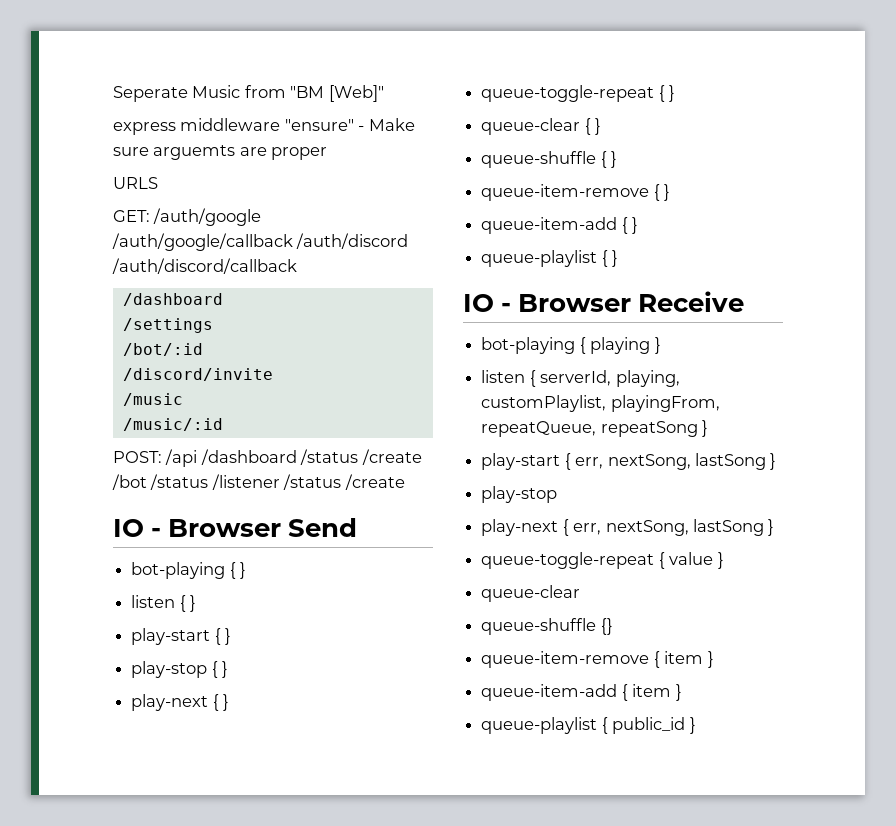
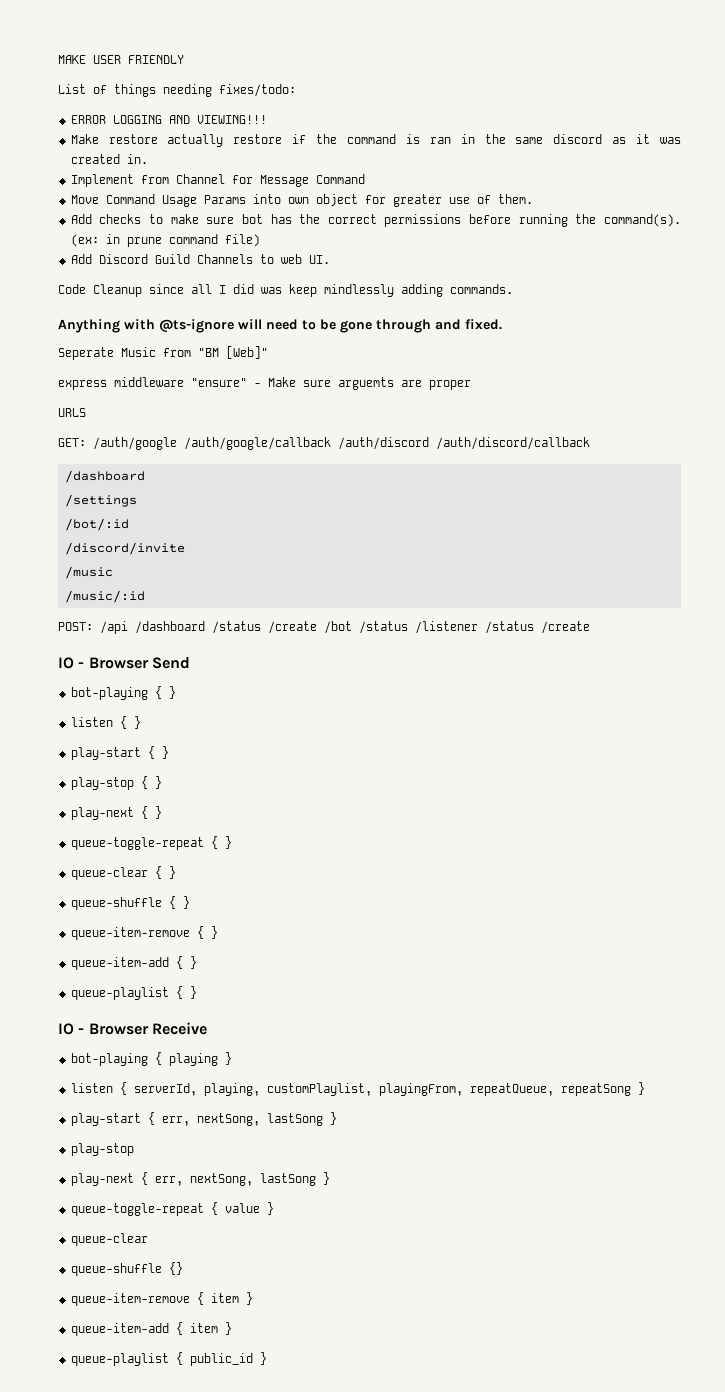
(113, 94) none -> [58,55,184,64] [58,84,296,97] [70,115,267,124] [70,134,681,147] [70,154,148,164] [70,174,365,187] [70,194,533,207] [70,214,681,227] [70,234,260,247] [70,254,330,264] [58,284,513,297] [58,319,502,333] MAKE USER FRIENDLY // List of things needing fixes/todo: // ERROR LOGGING AND VIEWING!!! // Make restore actually restore if the command is ran in the same discord as it was created in. // Implement from Channel for Message Command // Move Command Usage Params into own object for greater use of them. // Add checks to make sure bot has the correct permissions before running the command(s). (ex: in prune command file) // Add Discord Guild Channels to web UI. // Code Cleanup since all I did was keep mindlessly adding commands. // Anything with @ts-ignore will need to be gone through and fixed. //

